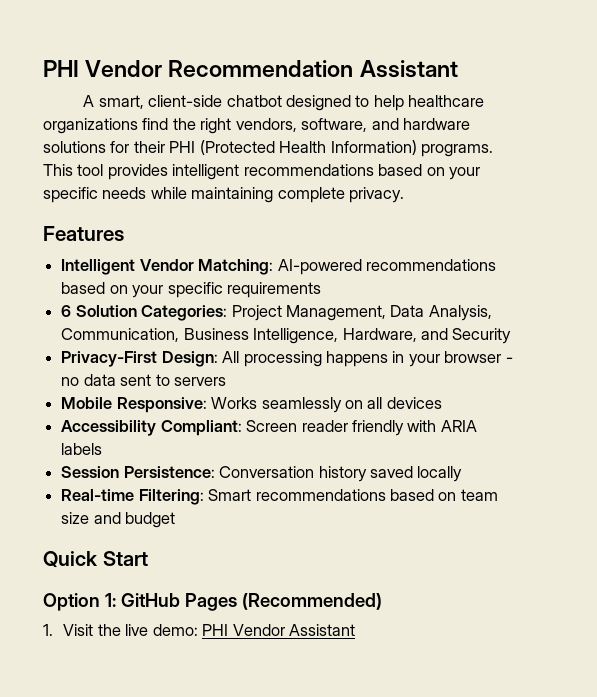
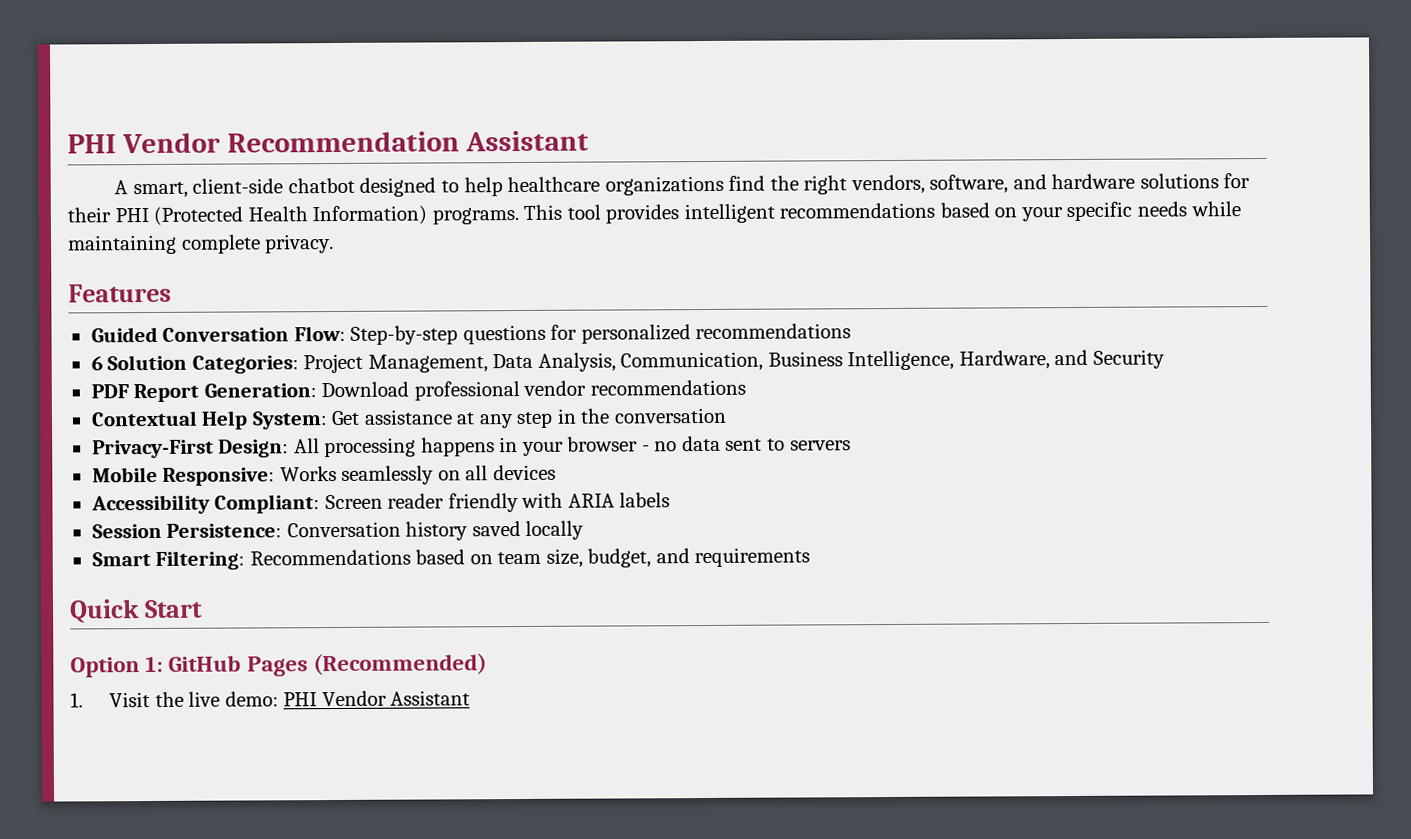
[61,259,496,275] [61,282,321,298] Intelligent Vendor Matching: AI-powered recommendations based on your specific requirements -> [90,323,852,345] Guided Conversation Flow: Step-by-step questions for personalized recommendations
(512, 336) none -> [90,379,746,403] [90,407,727,430] // PDF Report Generation: Download professional vendor recommendations // Contextual Help System: Get assistance at any step in the conversation
[61,489,498,505] [61,512,176,528] Real-time Filtering: Smart recommendations based on team size and budget -> [91,547,811,570] Smart Filtering: Recommendations based on team size, budget, and requirements

